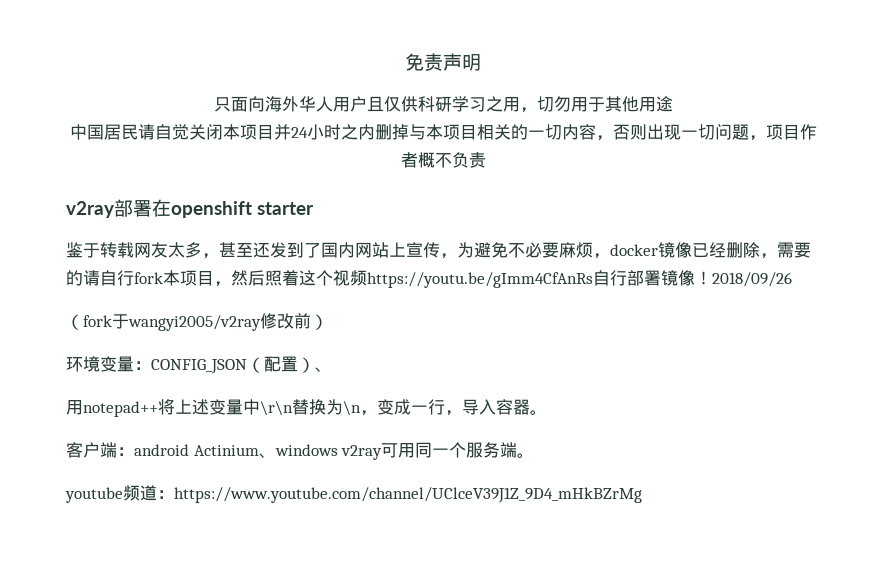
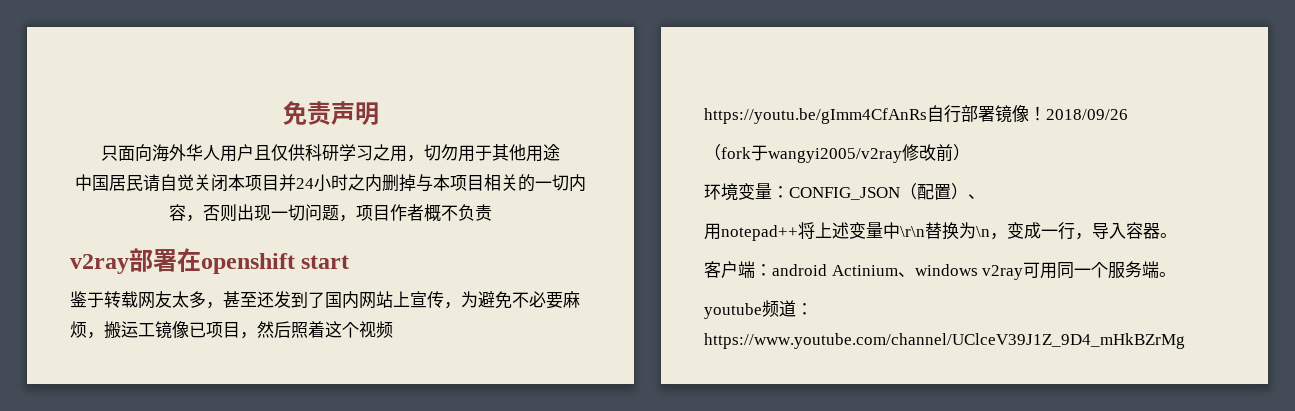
[257,202,314,215] starter -> [301,255,350,269] start
[610,242,811,259] [66,270,180,286] docker镜像已经删除，需要的请自行fork本 -> [104,321,206,339] 搬运工镜像已

